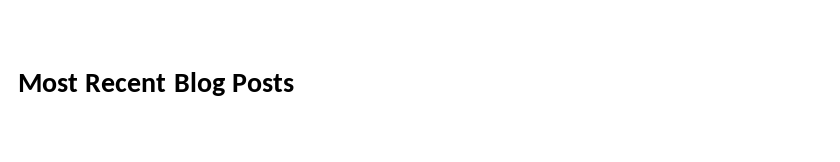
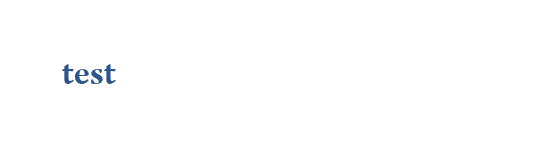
[18,72,295,96] Most Recent Blog Posts -> [62,64,116,84] test

